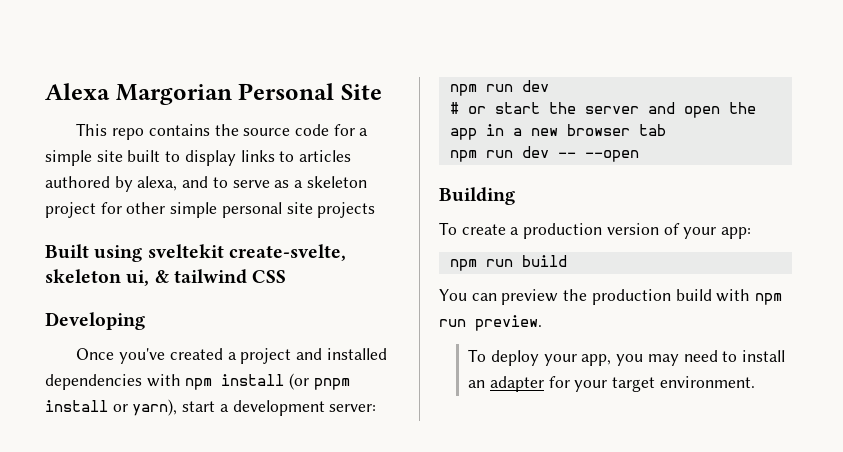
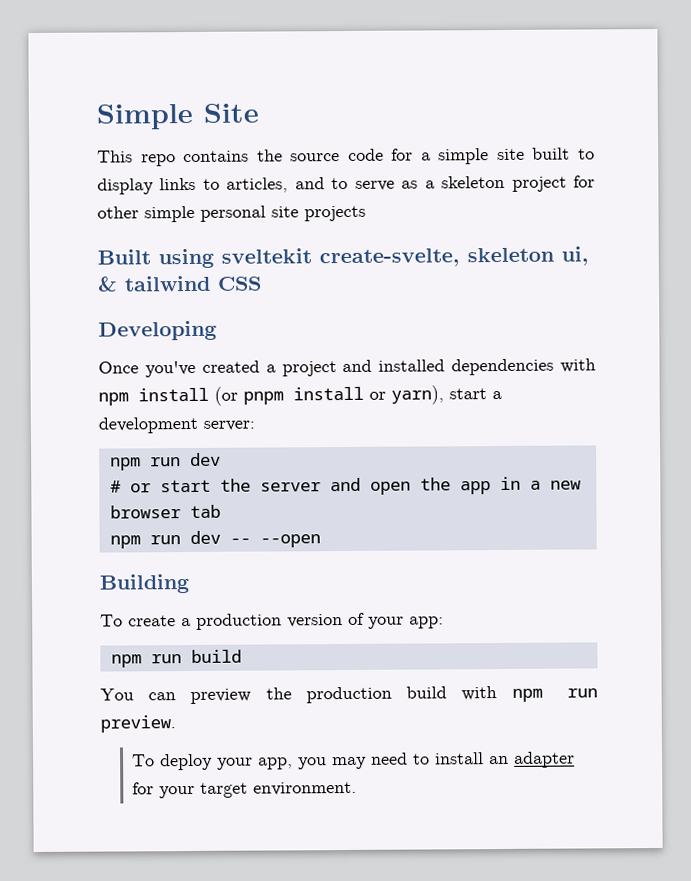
[45,83,335,105] Alexa Margorian Personal -> [96,103,193,130] Simple
[299,150,352,162] [45,176,178,192] articles authored by alexa, -> [226,177,289,193] articles,

